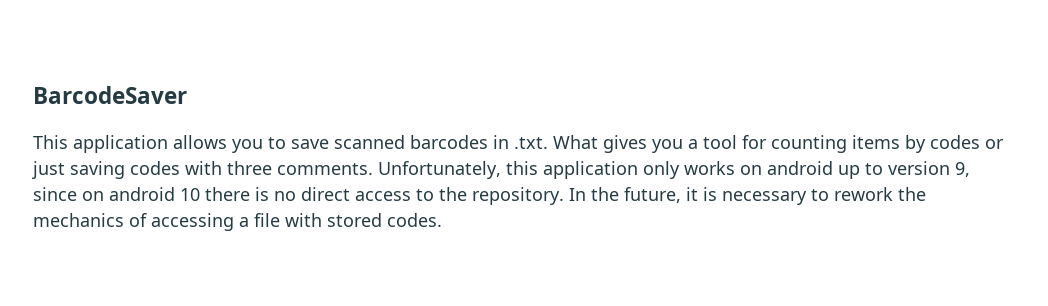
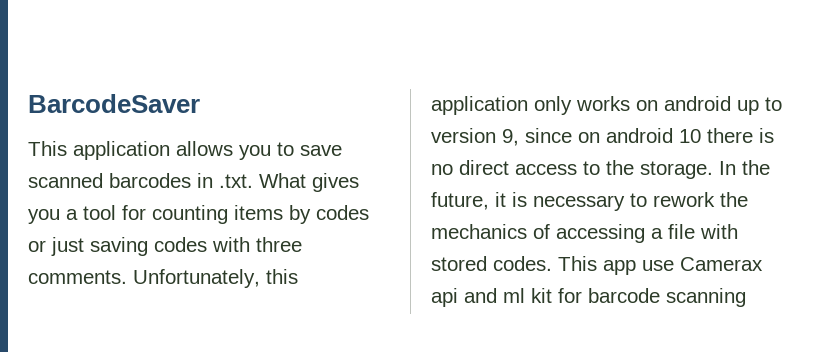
[472,187,564,205] repository. -> [640,161,713,179] storage.
(442, 220) none -> [558,256,763,275] [431,288,746,307] This app use Camerax api and ml kit for barcode scanning

